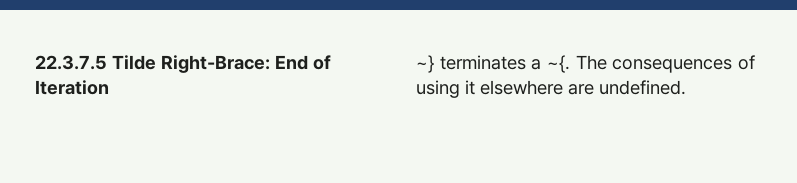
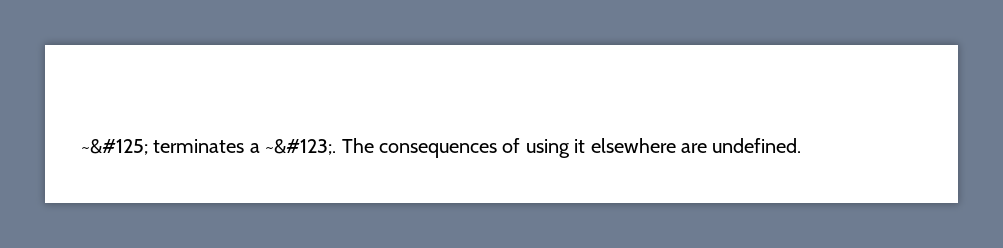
[35,55,331,73] [35,80,109,95] [416,55,434,73] 22.3.7.5 Tilde Right-Brace: End of Iteration // ~} -> [81,139,148,155] ~&#125;
[547,55,570,73] ~{. -> [265,139,337,155] ~&#123;.

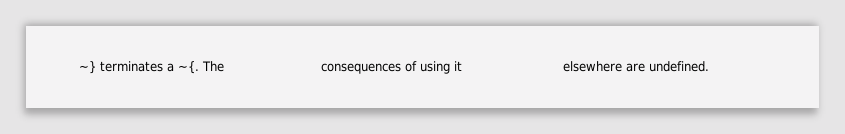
[81,139,148,155] ~&#125; -> [79,61,96,74] ~}
[265,139,337,155] ~&#123;. -> [178,61,199,74] ~{.

